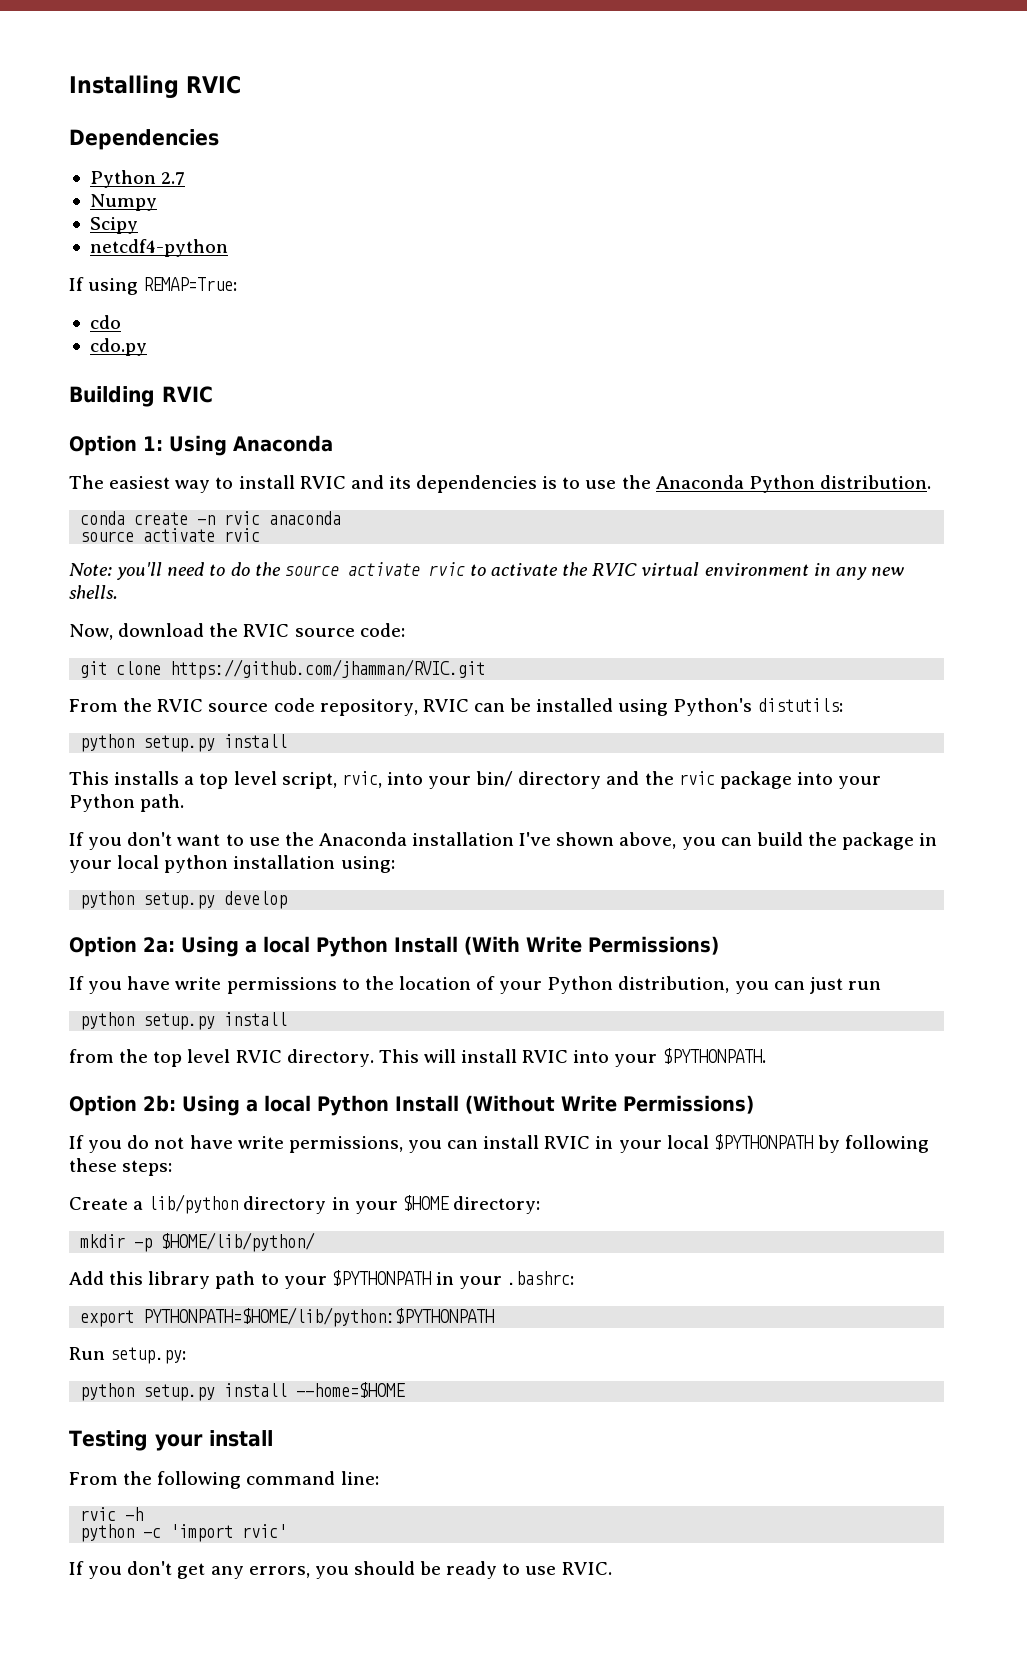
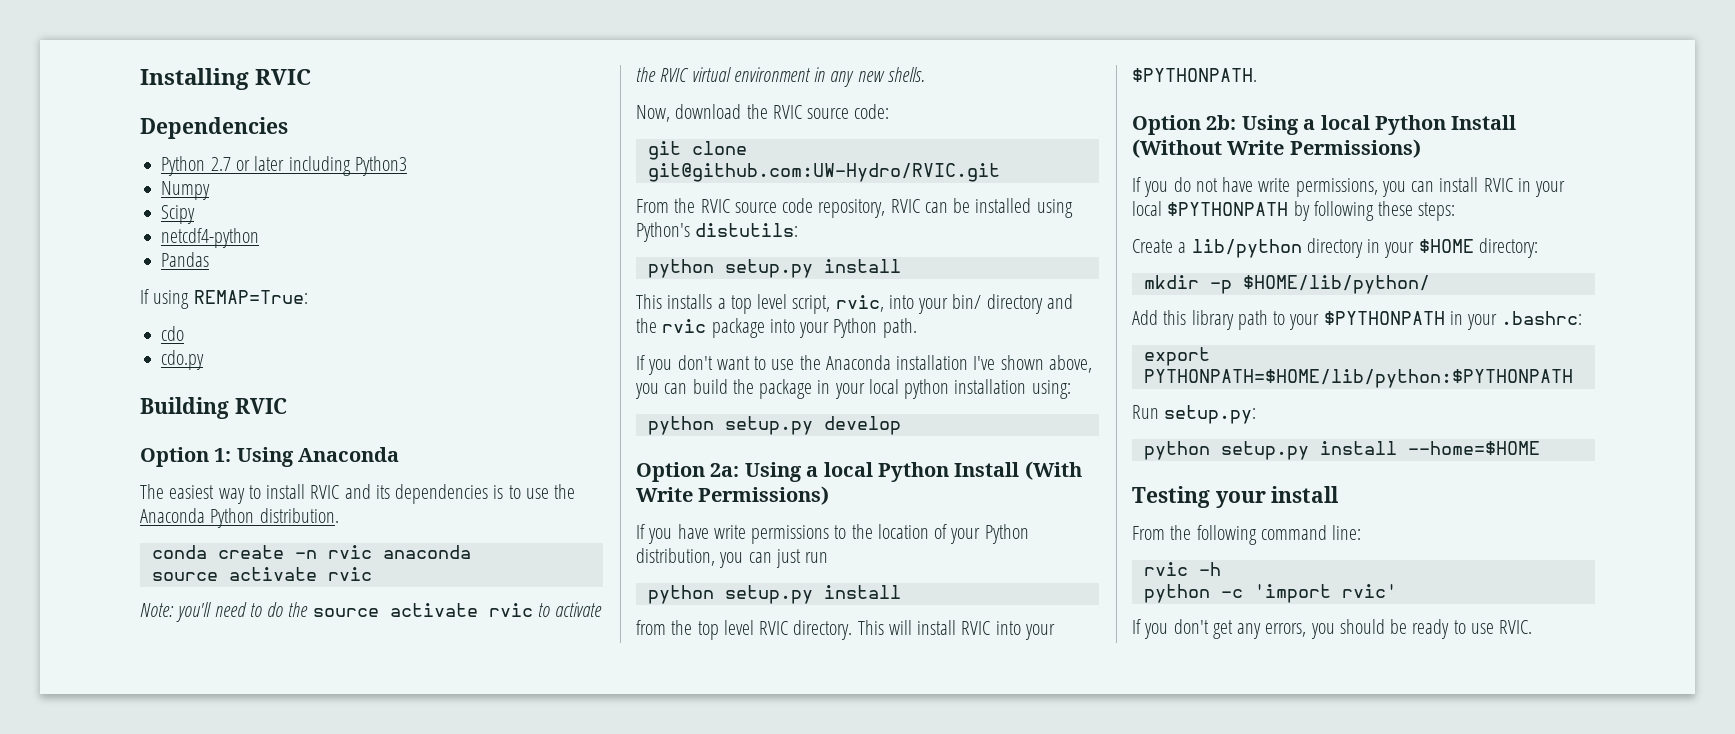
(186, 178) none -> [235,156,407,176] or later including Python3
(228, 248) none -> [161,252,210,267] // Pandas
[170,659,486,679] https://github.com/jhamman/RVIC.git -> [647,163,1000,182] git@github.com:UW-Hydro/RVIC.git

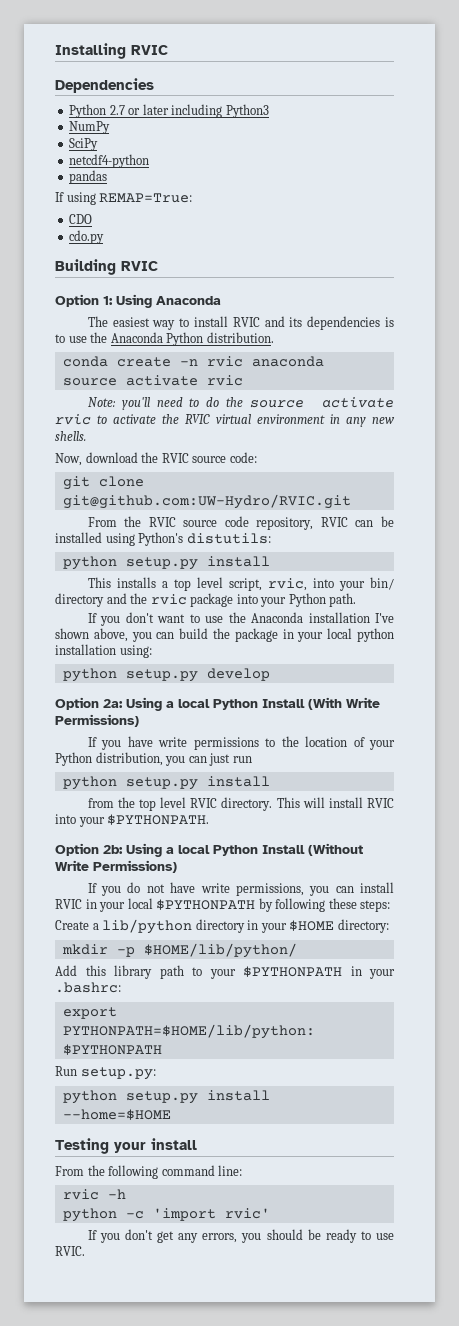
[161,181,211,200] [161,205,196,224] Numpy // Scipy -> [69,121,111,134] [69,138,99,151] NumPy // SciPy
[161,252,210,267] Pandas -> [69,170,108,184] pandas
[161,326,185,341] cdo -> [69,214,93,224] CDO

